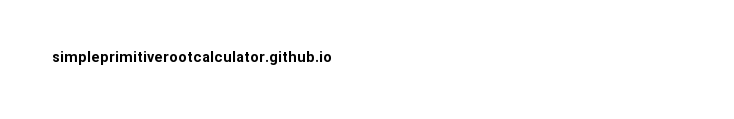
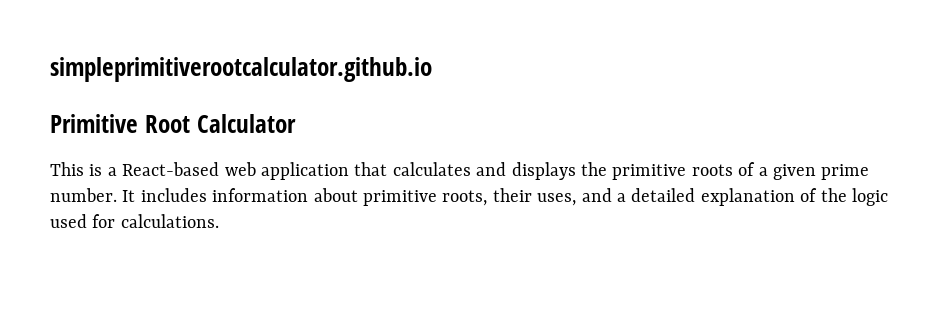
(332, 58) none -> [50,114,296,133] [50,162,870,180] [50,188,888,206] [50,214,219,228] // Primitive Root Calculator // This is a React-based web application that calculates and displays the primitive roots of a given prime number. It includes information about primitive roots, their uses, and a detailed explanation of the logic used for calculations.

